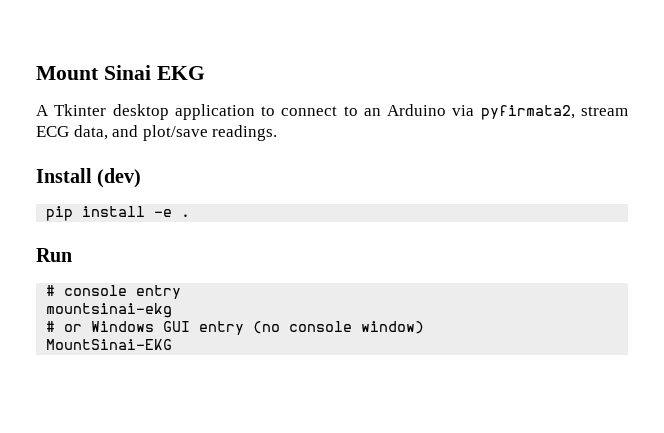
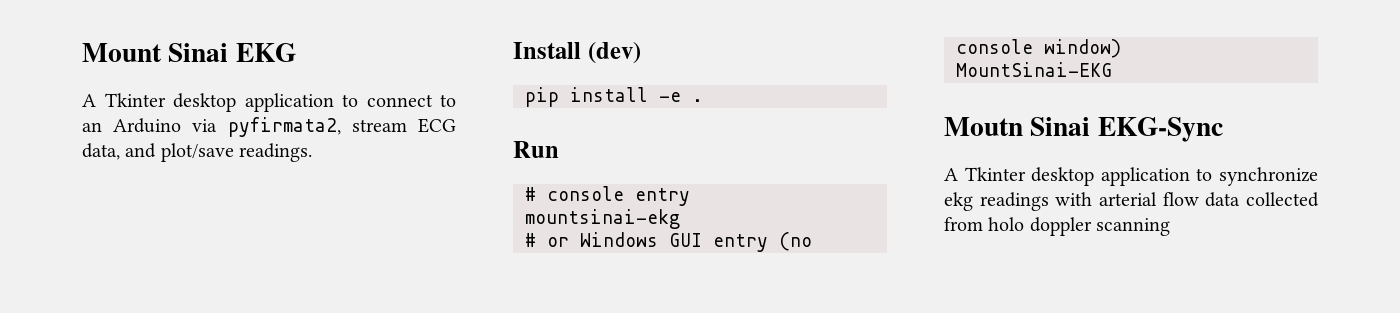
(173, 344) none -> [944,117,1223,142] [944,167,1318,186] [944,192,1319,211] [944,217,1171,236] // Moutn Sinai EKG-Sync // A Tkinter desktop application to synchronize ekg readings with arterial flow data collected from holo doppler scanning

